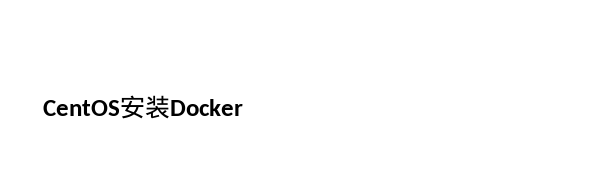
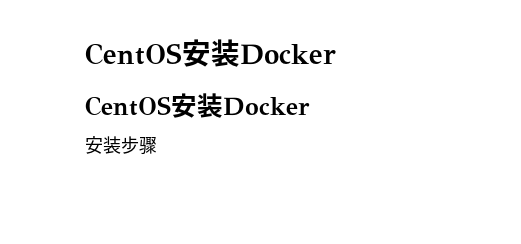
[43,95,243,119] CentOS安装Docker -> [85,39,336,67] [85,93,310,118] [85,136,157,155] CentOS安装Docker // CentOS安装Docker // 安装步骤

